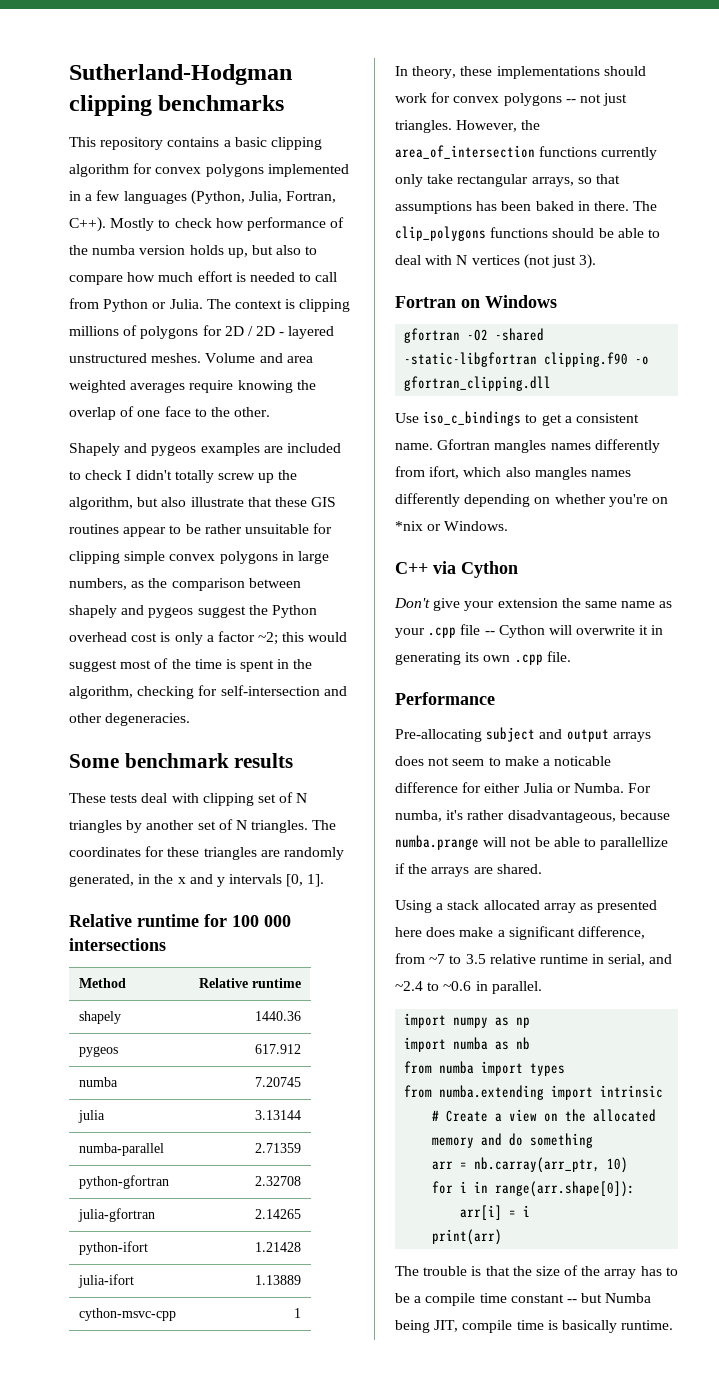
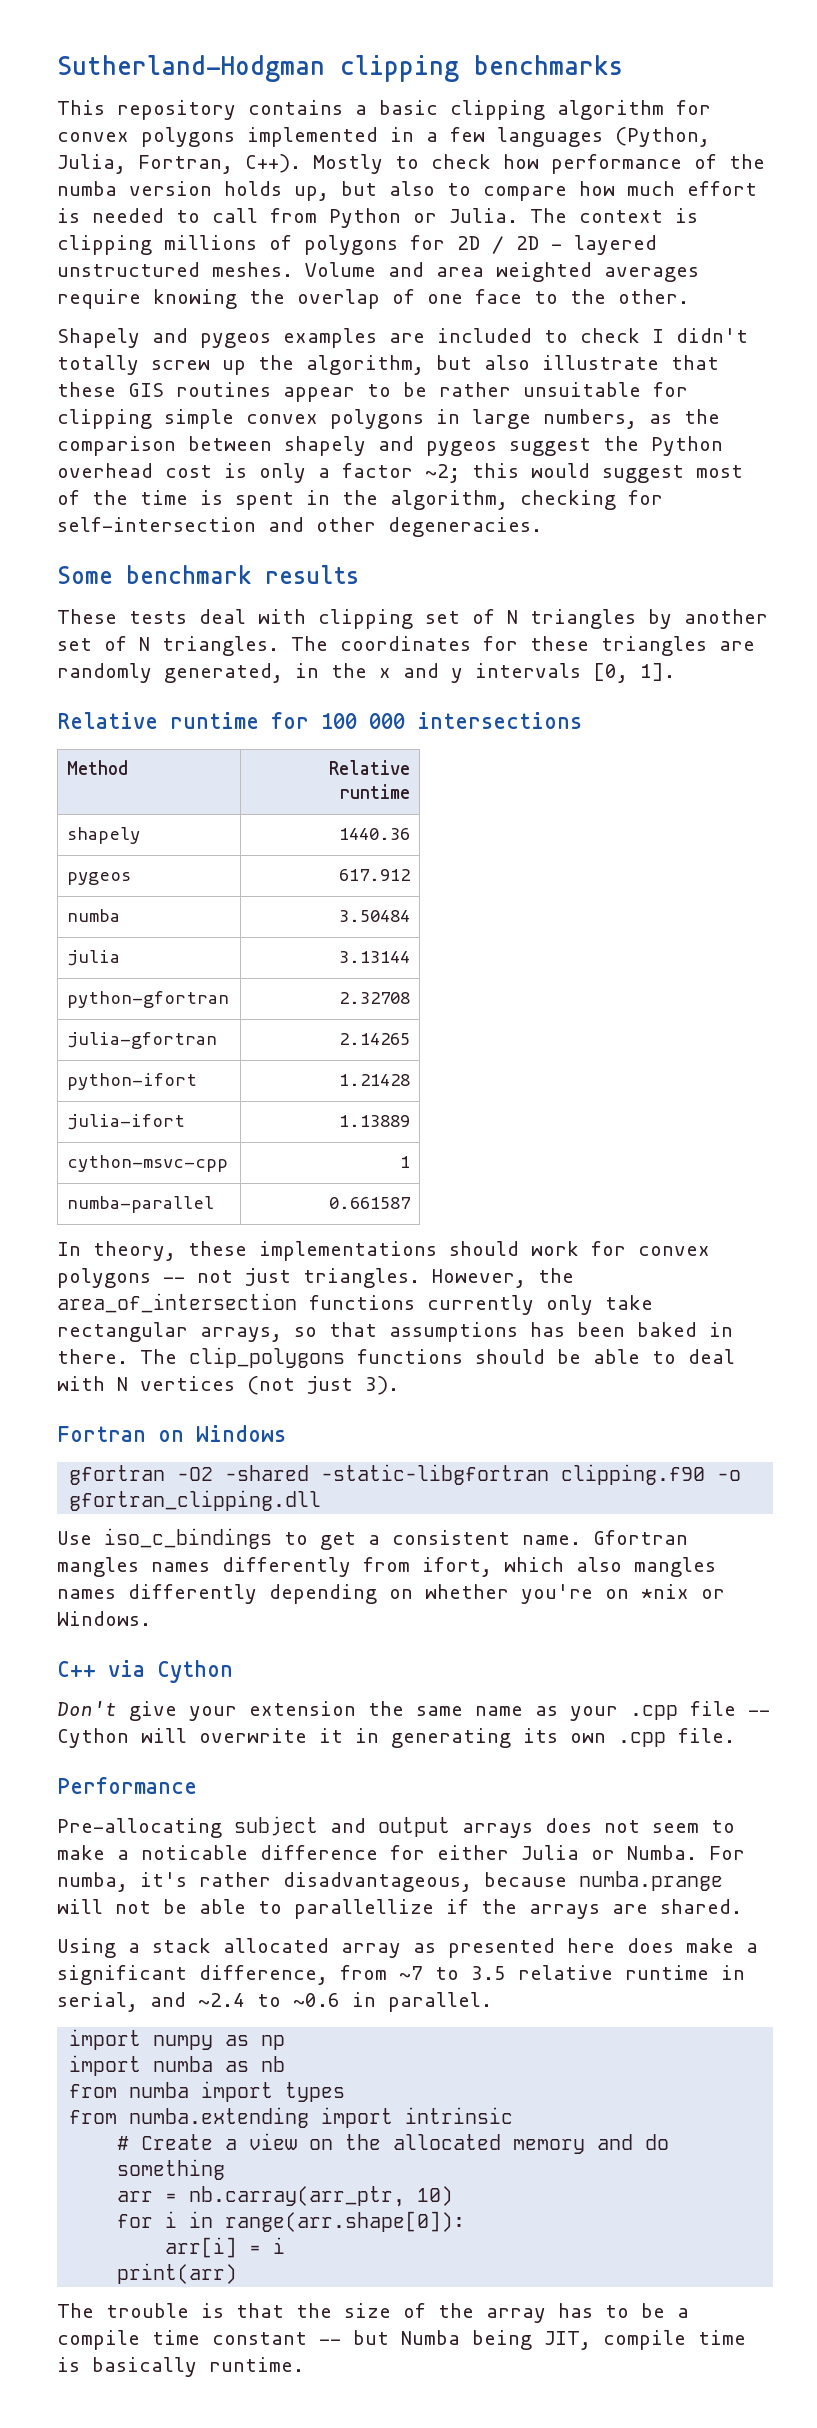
[254,1077,301,1087] 7.20745 -> [338,910,410,922] 3.50484
[79,1143,165,1156] [254,1143,301,1153] // numba-parallel | 2.71359 -> (410, 957) none
(301, 1313) none -> [67,1196,215,1213] [328,1197,410,1209] // numba-parallel | 0.661587

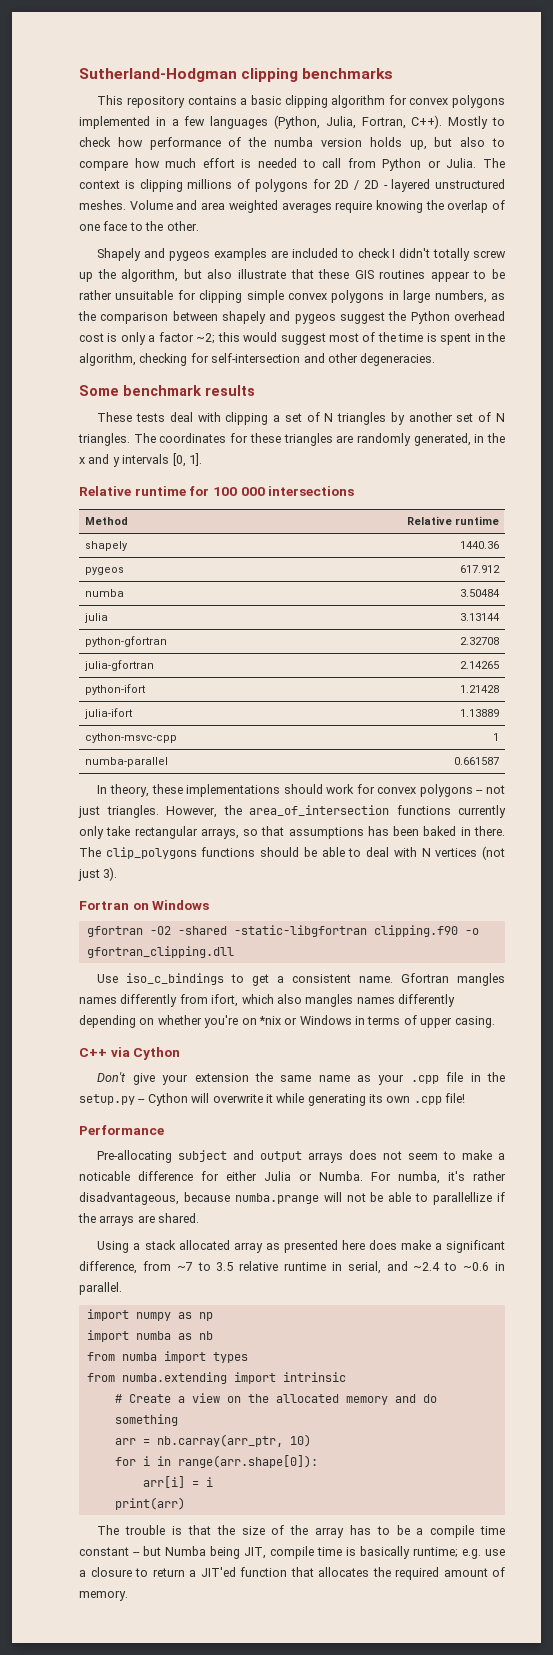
(413, 619) none -> [273,415,281,422] a
[57,1611,151,1626] Windows. -> [299,1015,495,1028] Windows in terms of upper casing.
(736, 1708) none -> [470,1072,505,1082] [79,1094,135,1105] in the setup.py
[355,1728,379,1743] in -> [276,1093,305,1103] while
[678,1728,735,1743] file. -> [445,1093,466,1103] file!
[209,2357,304,2372] runtime. -> [413,1547,505,1559] [79,1567,505,1580] [79,1590,128,1601] runtime; e.g. use a closure to return a JIT'ed function that allocates the required amount of memory.

